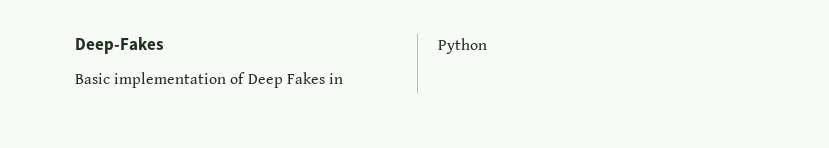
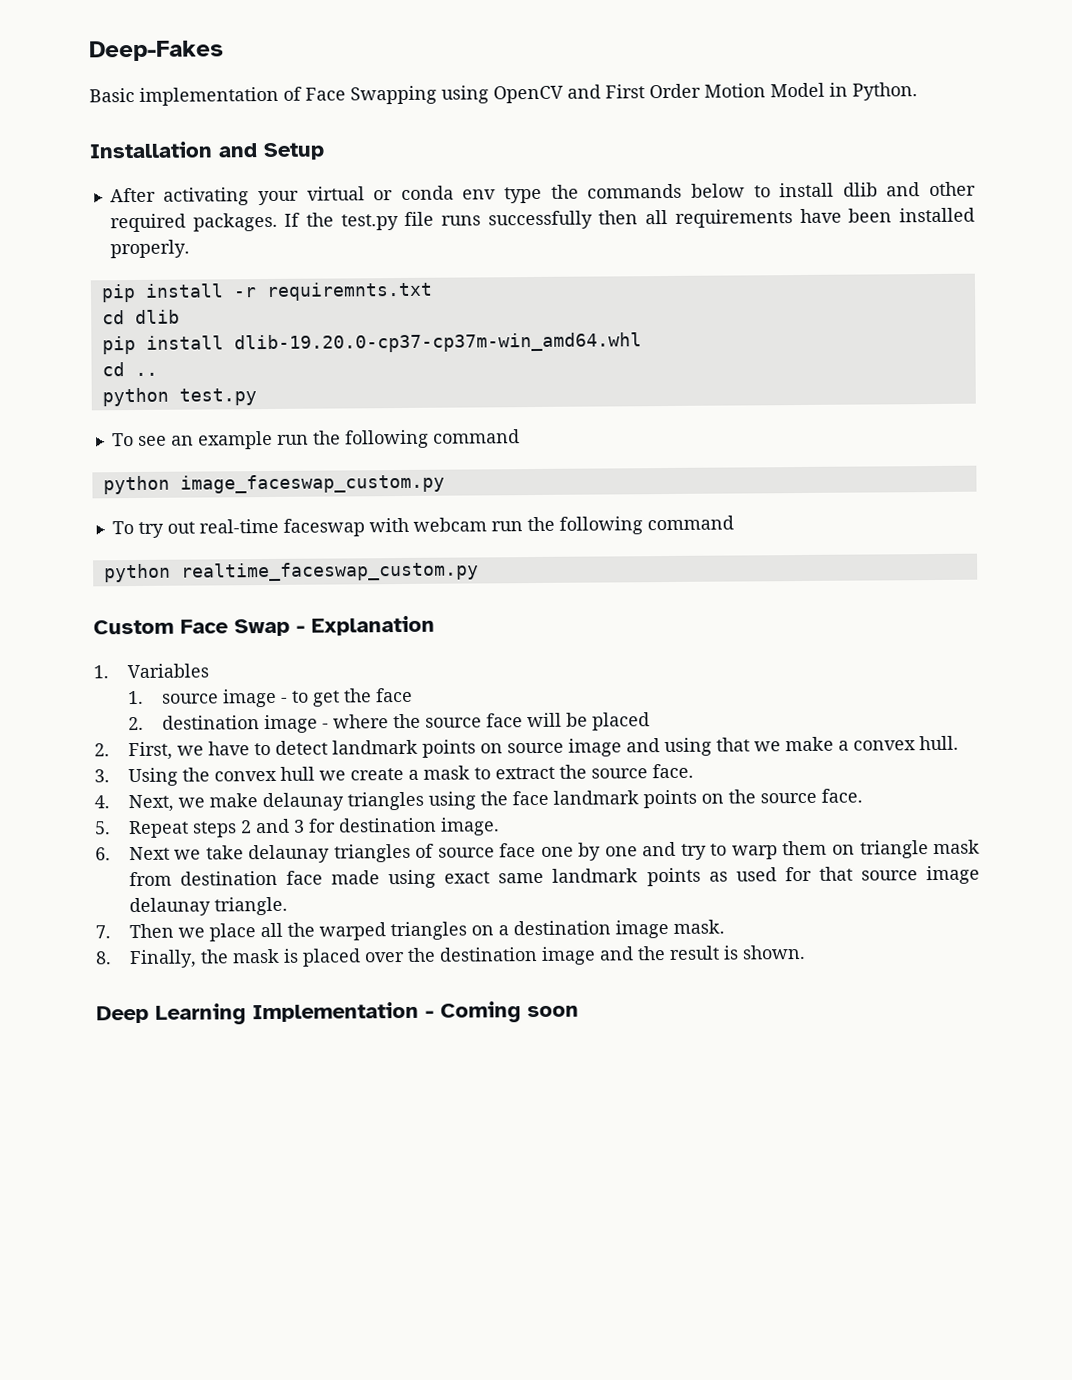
[247,72,343,88] [438,38,487,54] Deep Fakes in Python -> [305,82,918,105] [89,141,325,161] [109,181,977,206] [109,207,976,233] [109,239,190,259] [100,281,433,303] [101,309,180,325] [101,332,642,355] [101,362,158,377] [101,387,257,407] [111,429,520,450] [102,473,445,495] [111,515,734,538] [103,561,479,583] [93,615,435,637] [93,663,209,679] [126,687,413,708] [127,712,650,734] [94,735,959,761] [94,763,694,787] [94,788,863,813] [94,817,500,839] [95,839,980,864] [128,865,980,889] [128,896,288,917] [95,919,725,942] [95,944,806,969] [96,1001,579,1025] Face Swapping using OpenCV and First Order Motion Model in Python. // Installation and Setup // After activating your virtual or conda env type the commands below to install dlib and other required packages. If the test.py file runs successfully then all requirements have been installed properly. // pip install -r requiremnts.txt // cd dlib // pip install dlib-19.20.0-cp37-cp37m-win_amd64.whl // cd .. // python test.py // To see an example run the following command // python image_faceswap_custom.py // To try out real-time faceswap with webcam run the following command // python realtime_faceswap_custom.py // Custom Face Swap - Explanation // 1. Variables // 1. source image - to get the face // 2. destination image - where the source face will be placed // 2. First, we have to detect landmark points on source image and using that we make a convex hull. // 3. Using the convex hull we create a mask to extract the source face. // 4. Next, we make delaunay triangles using the face landmark points on the source face. // 5. Repeat steps 2 and 3 for destination image. // 6. Next we take delaunay triangles of source face one by one and try to warp them on triangle mask from destination face made using exact same landmark points as used for that source image delaunay triangle. // 7. Then we place all the warped triangles on a destination image mask. // 8. Finally, the mask is placed over the destination image and the result is shown. // Deep Learning Implementation - Coming soon

